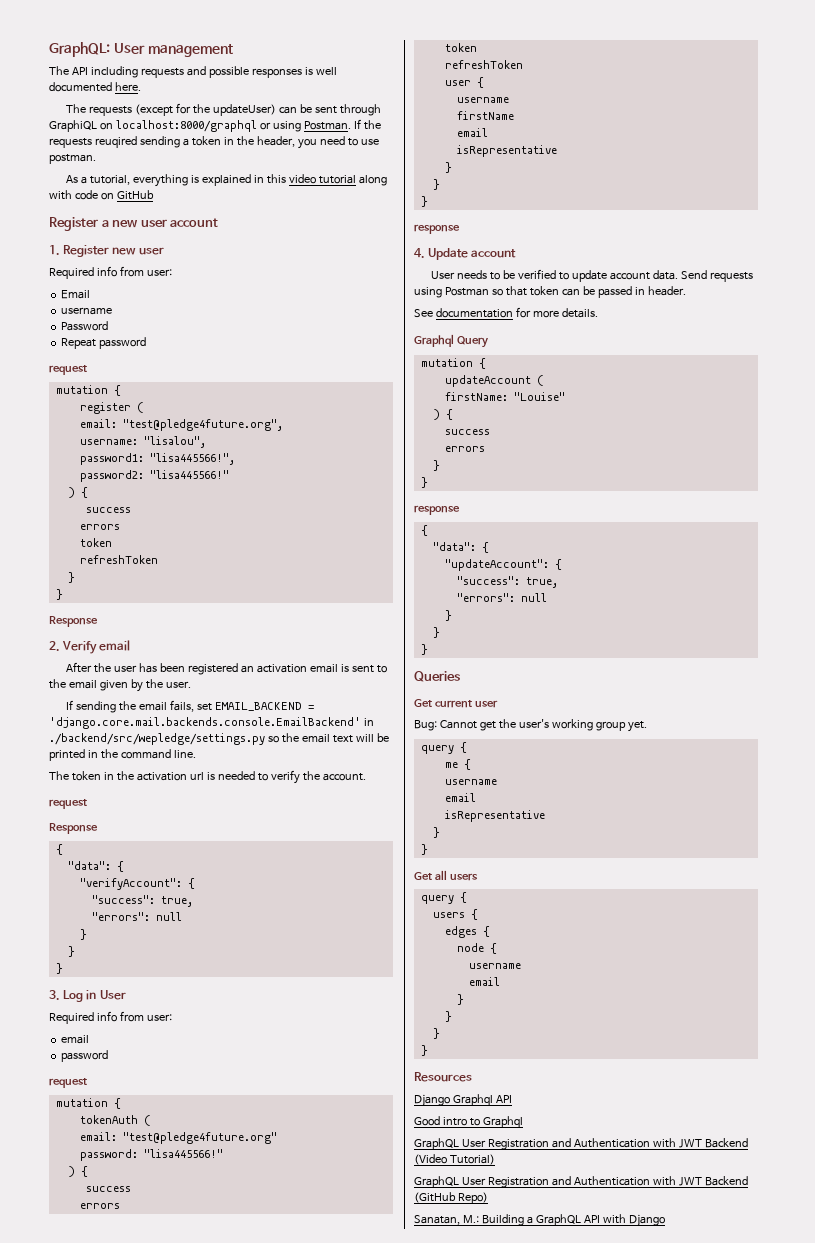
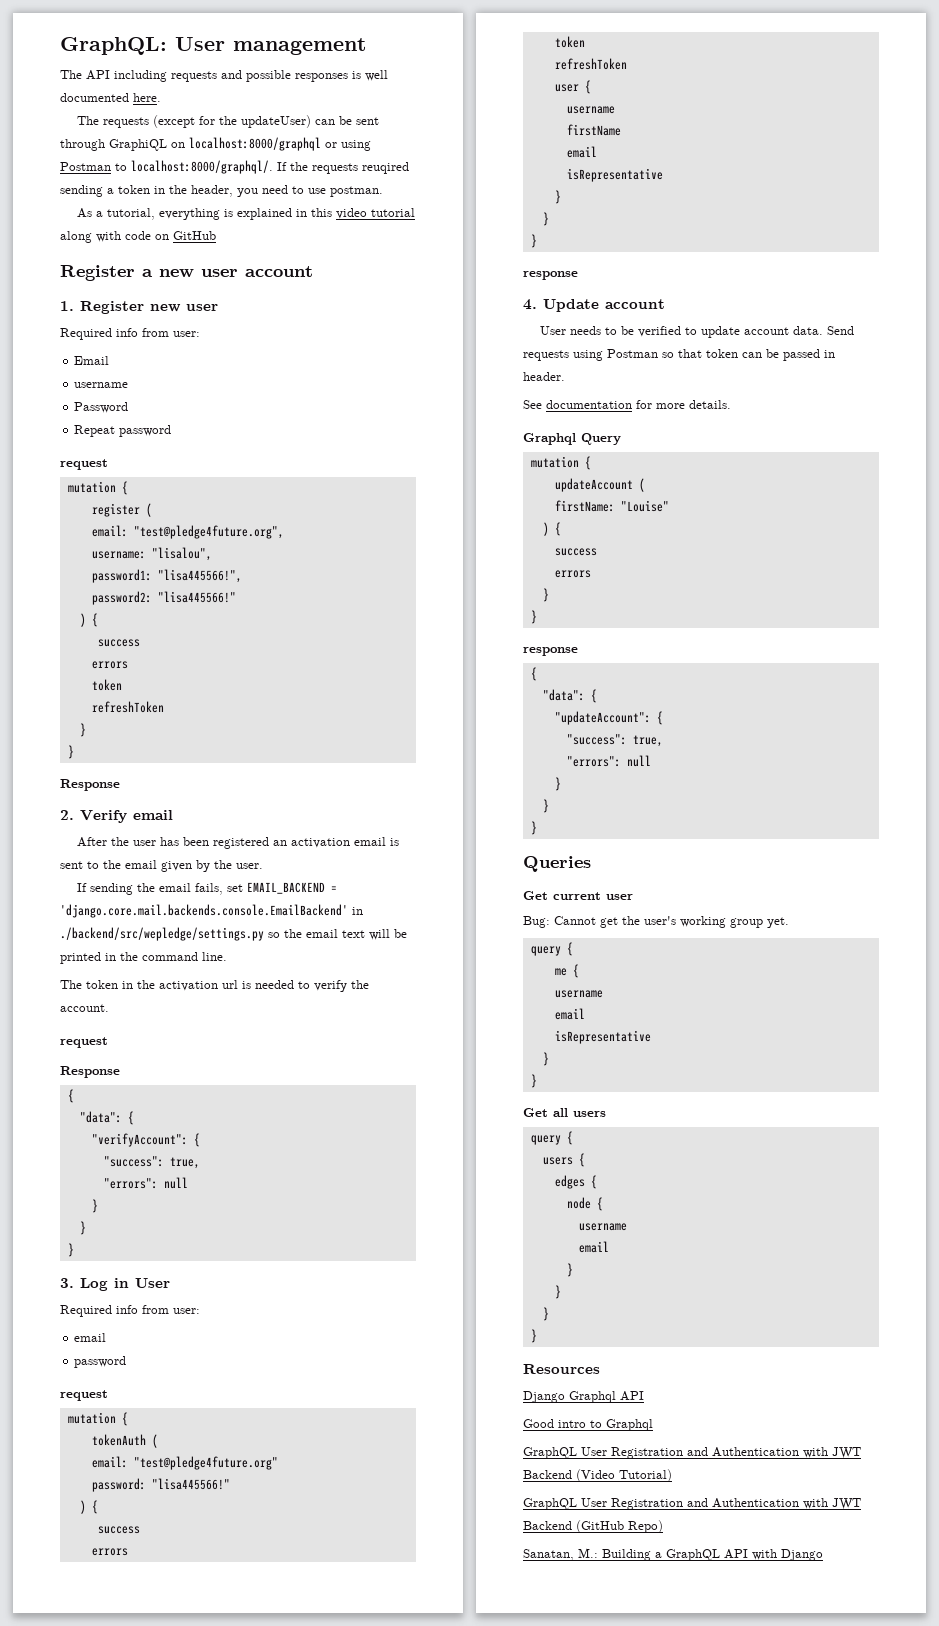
[303,121,351,130] Postman. -> [60,160,273,174] Postman to localhost:8000/graphql/.

